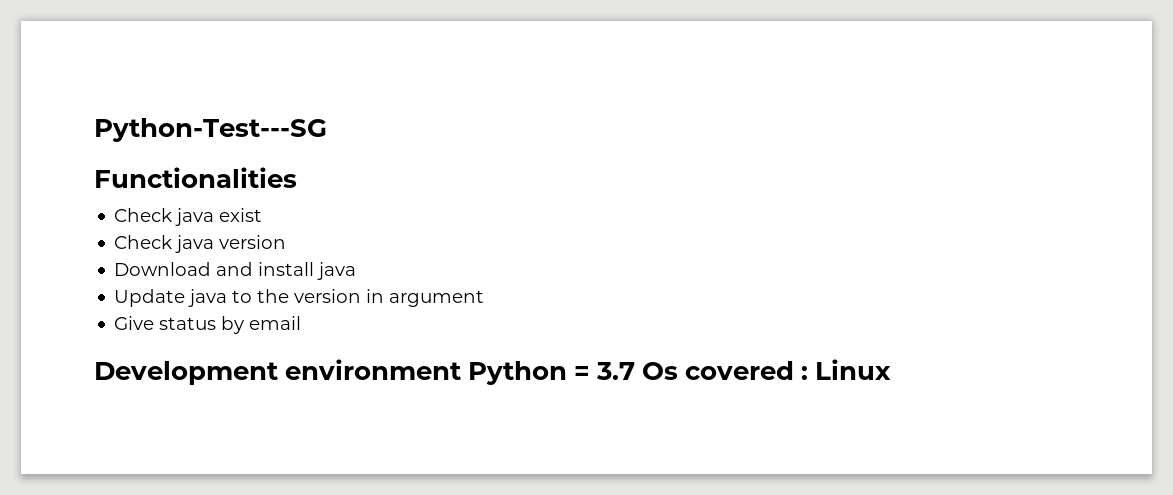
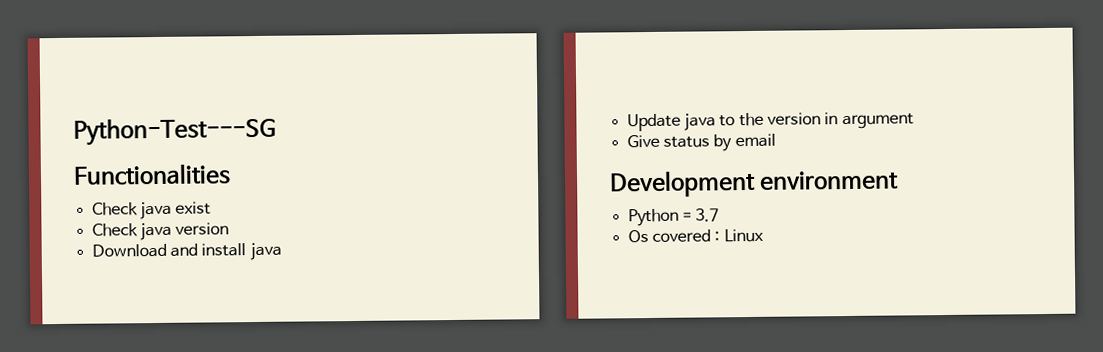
(462, 369) none -> (900, 180) //
(636, 371) none -> (720, 215) //

